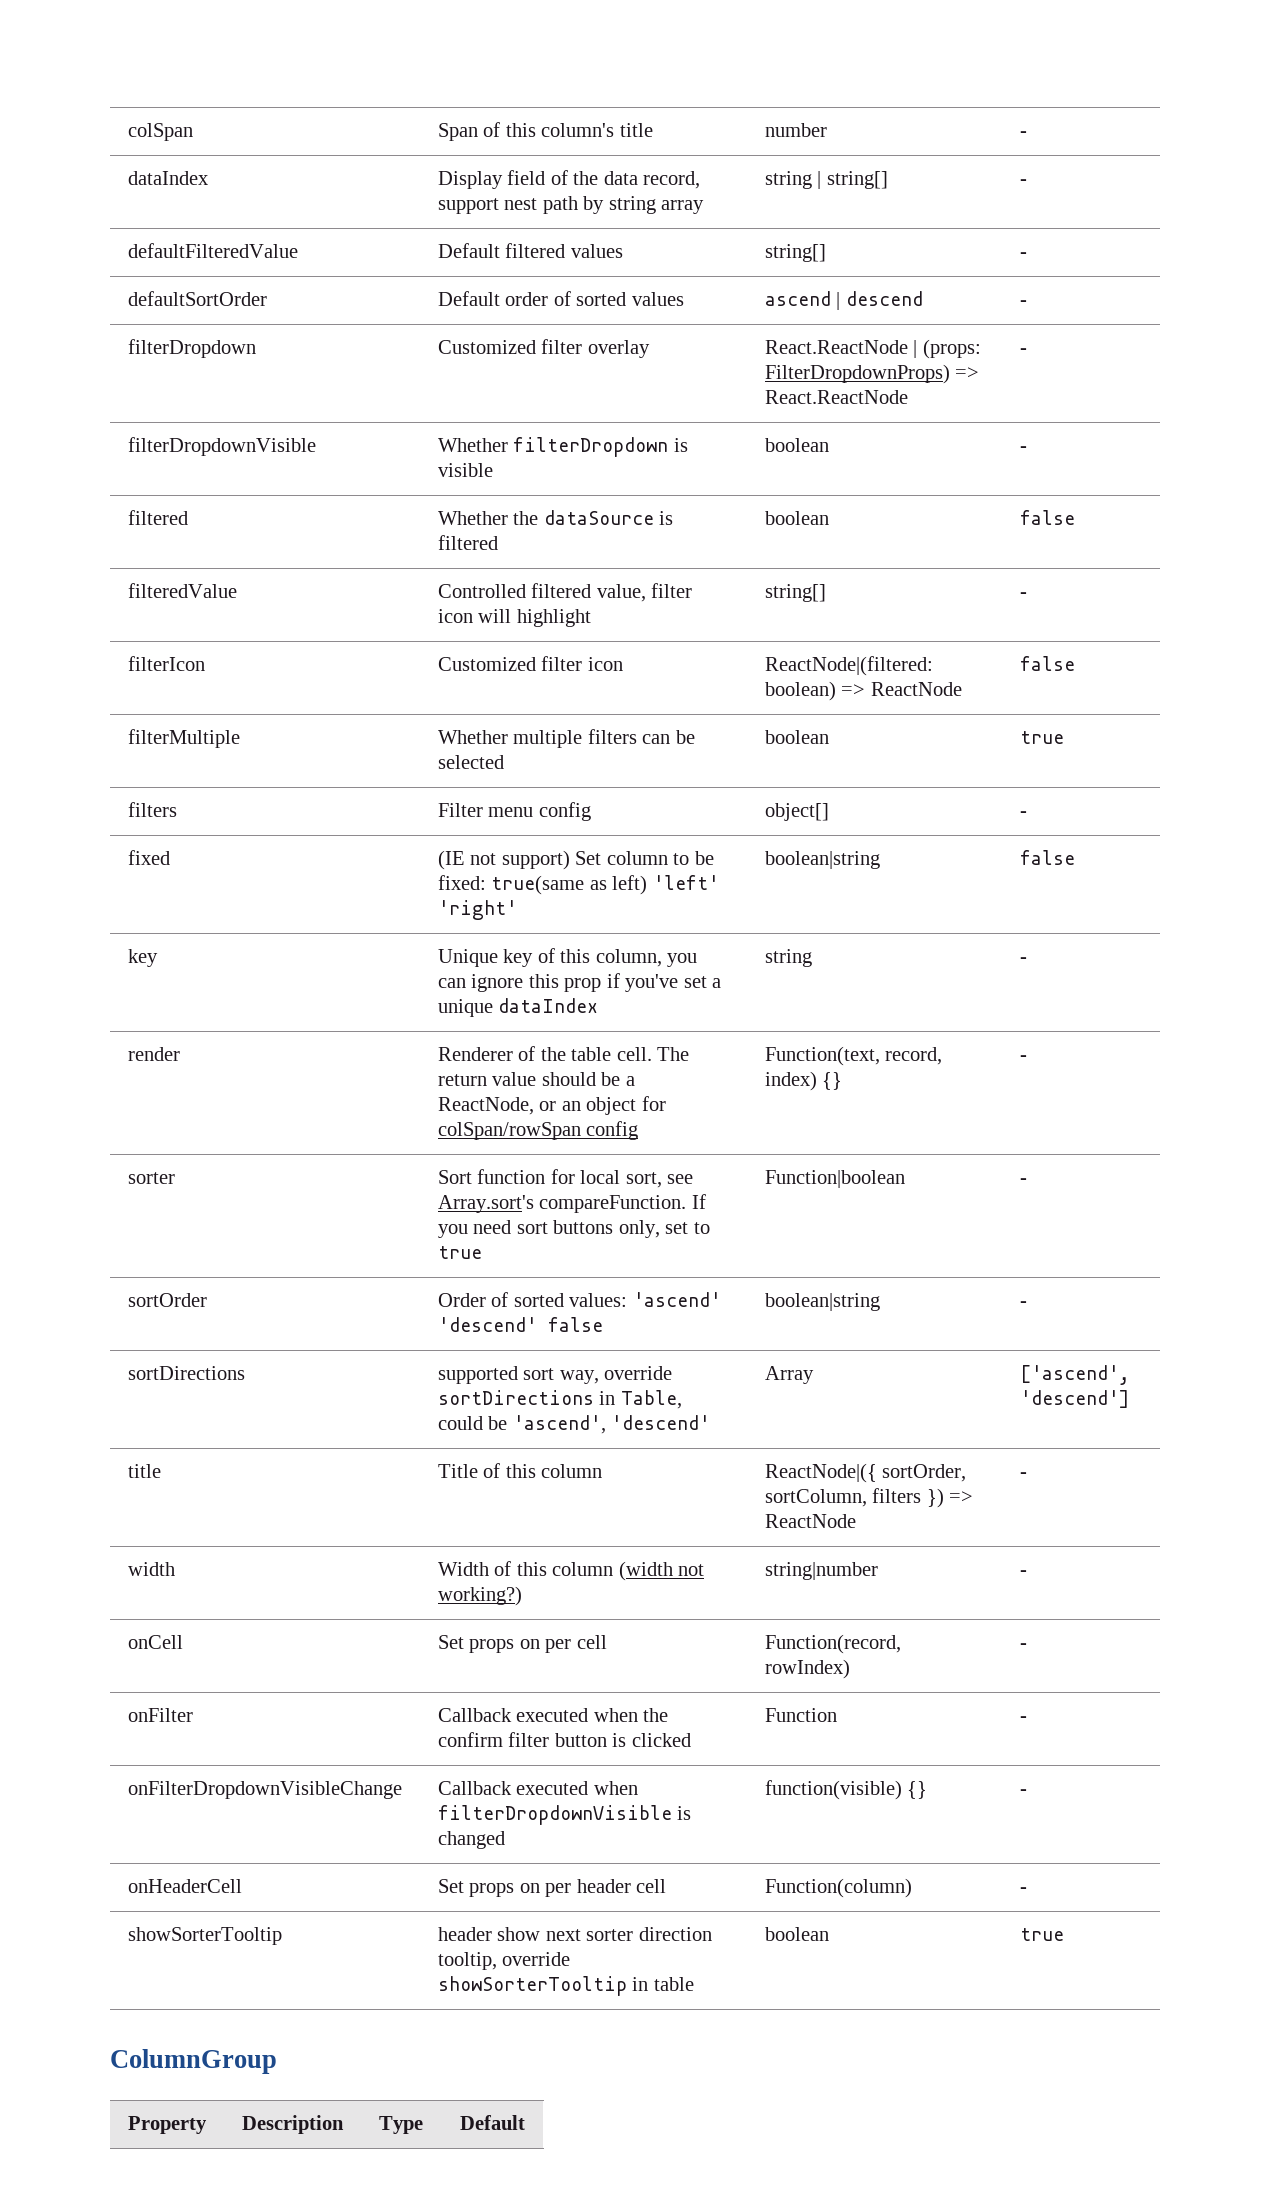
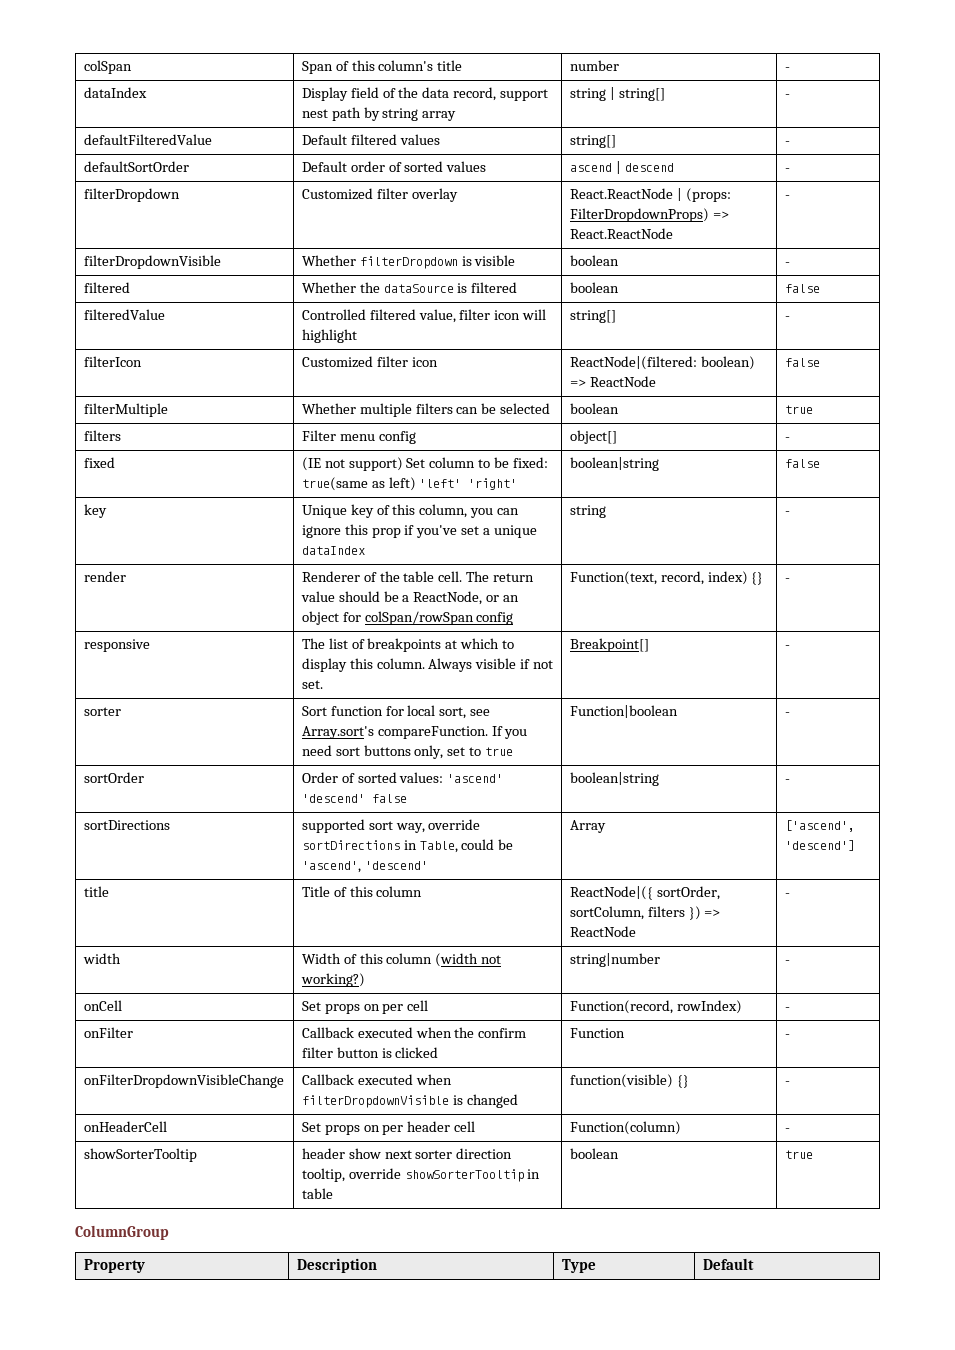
(1027, 1058) none -> [83,639,150,652] [301,638,515,652] [301,658,554,672] [301,680,323,689] [569,638,649,652] [784,645,790,649] // responsive | The list of breakpoints at which to display this column. Always visible if not set. | Breakpoint[] | -

